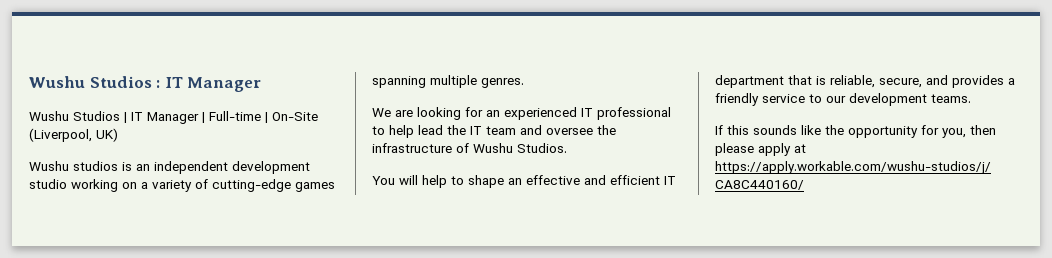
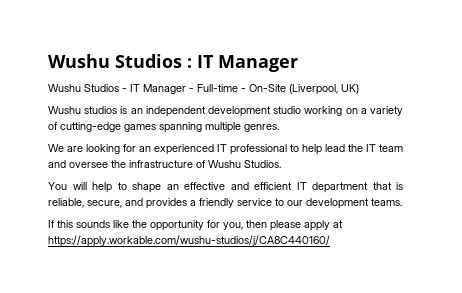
[124,111,268,124] | IT Manager | Full-time | -> [122,84,246,94] - IT Manager - Full-time -

